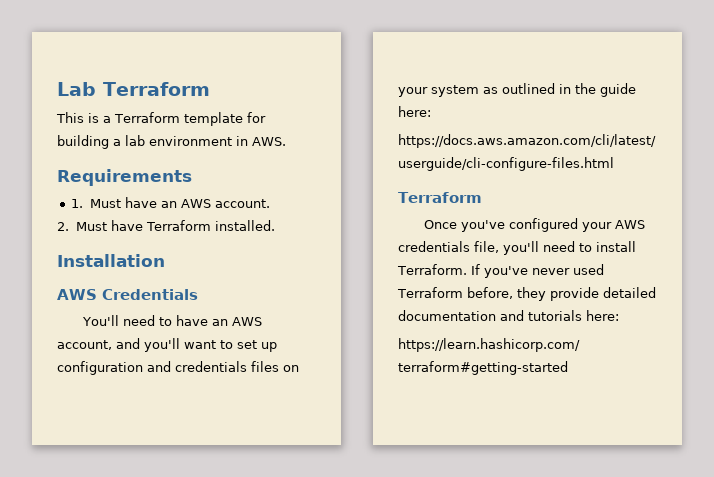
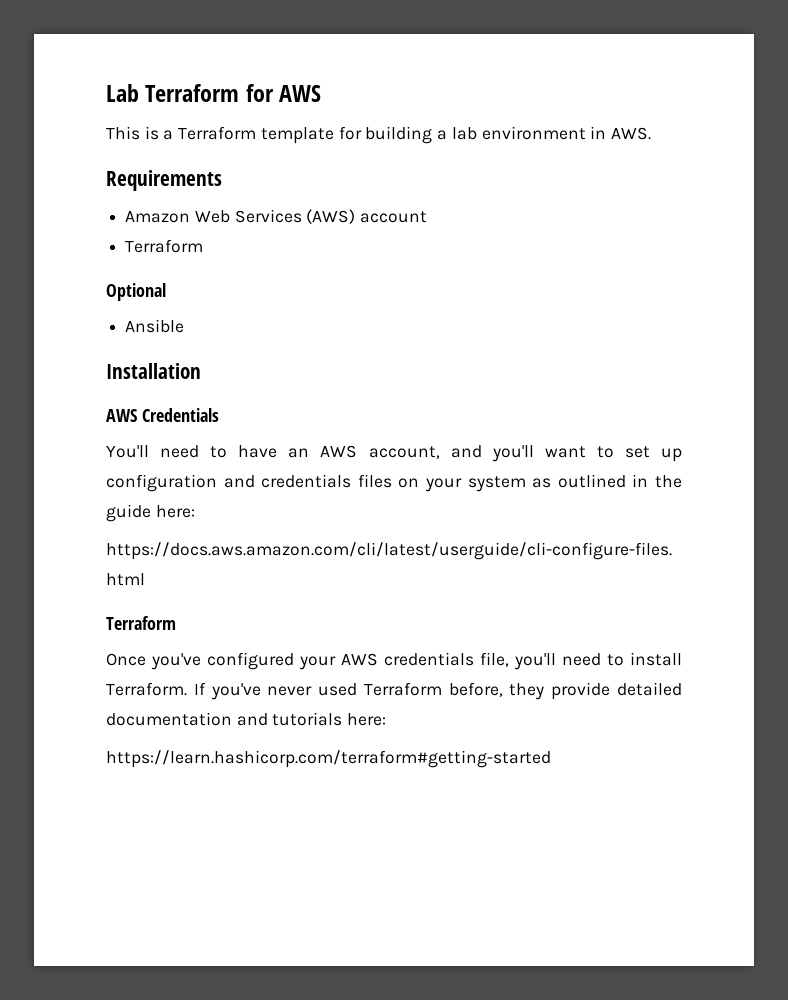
(210, 89) none -> [245,84,322,102] for AWS
[71,197,270,208] [57,220,276,231] 1. Must have an AWS account. // 2. Must have Terraform installed. -> [125,209,428,224] [125,239,204,253] [106,283,166,301] [125,319,185,333] Amazon Web Services (AWS) account // Terraform // Optional // Ansible

